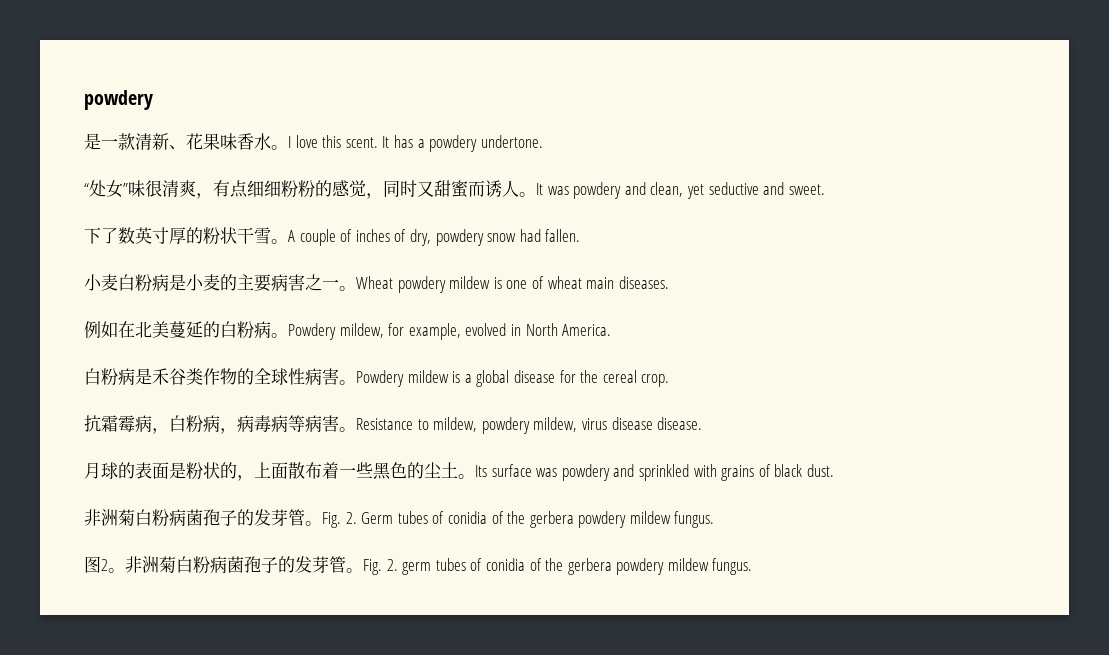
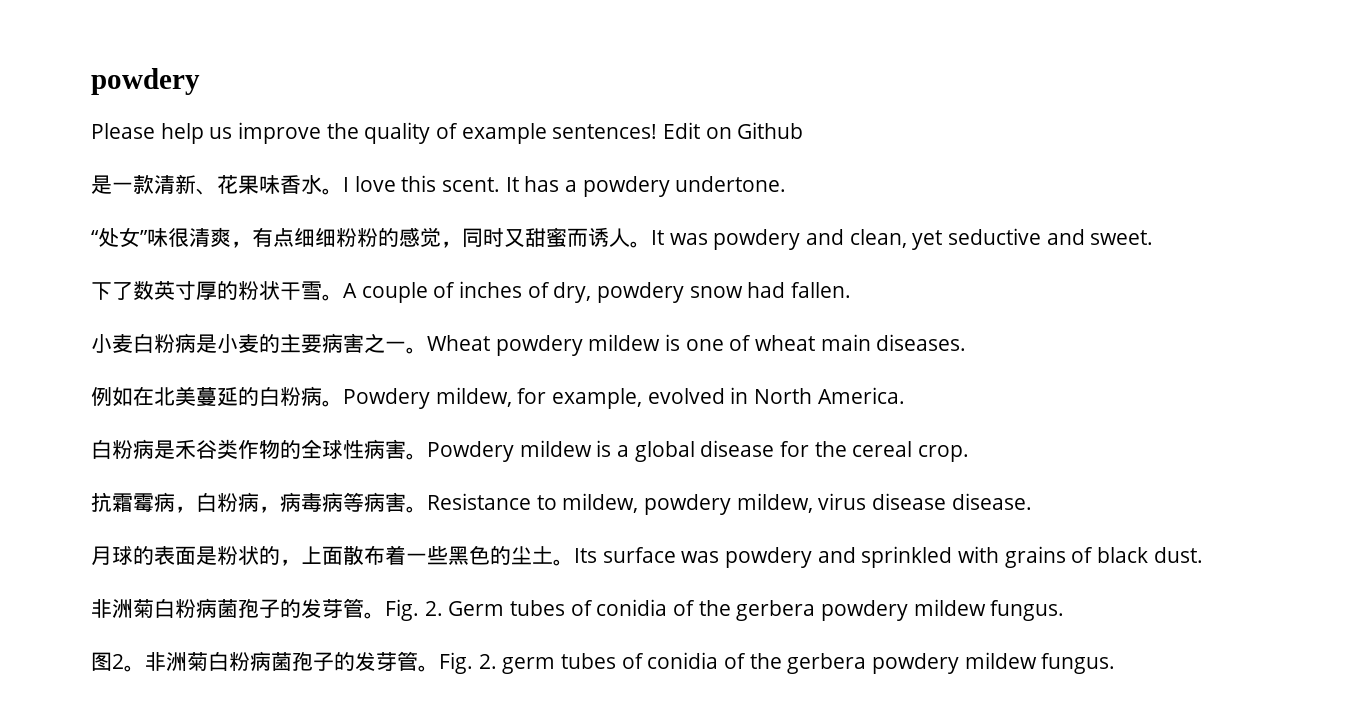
[84,90,153,110] powdery -> [91,68,200,95] [91,122,804,144] powdery // Please help us improve the quality of example sentences! Edit on Github

